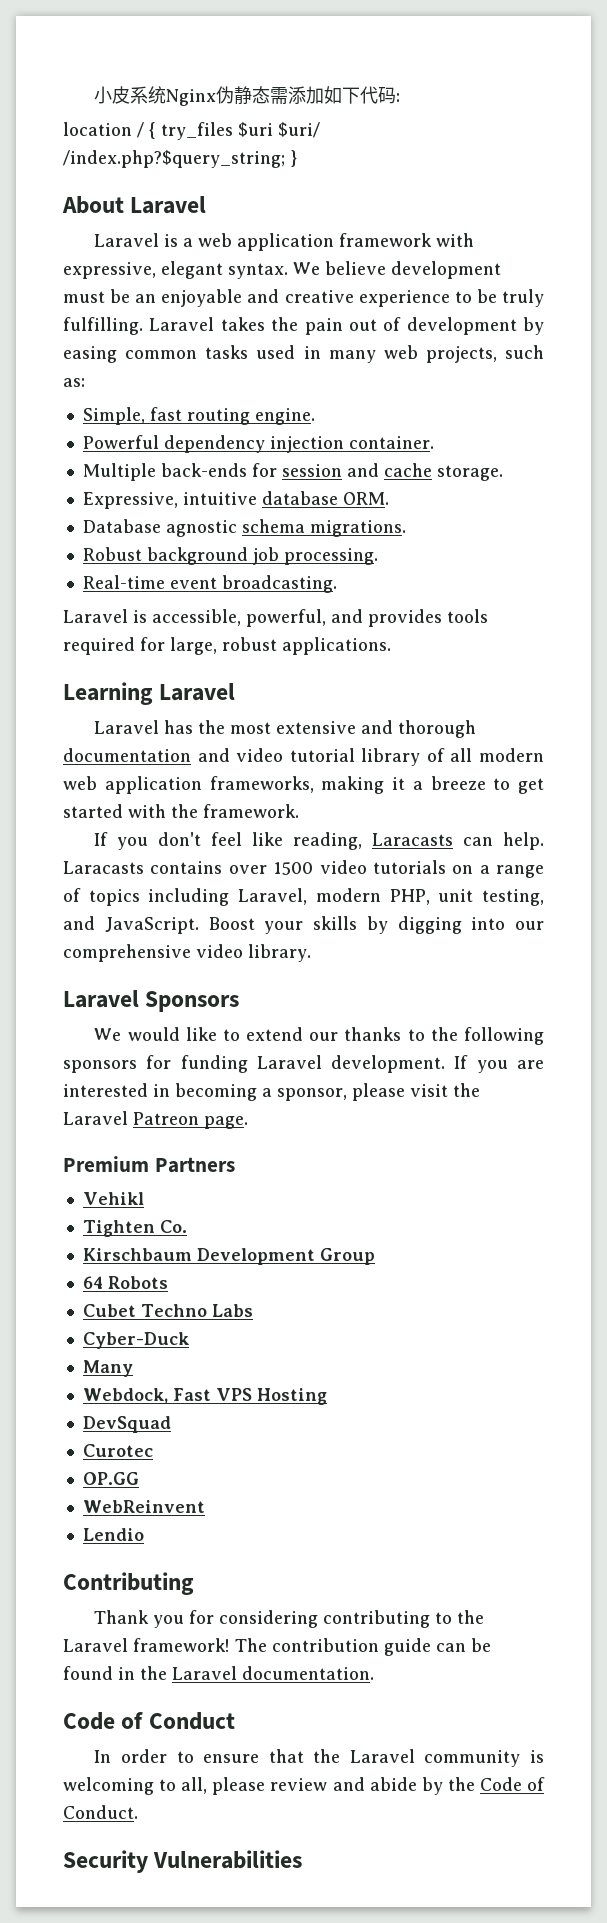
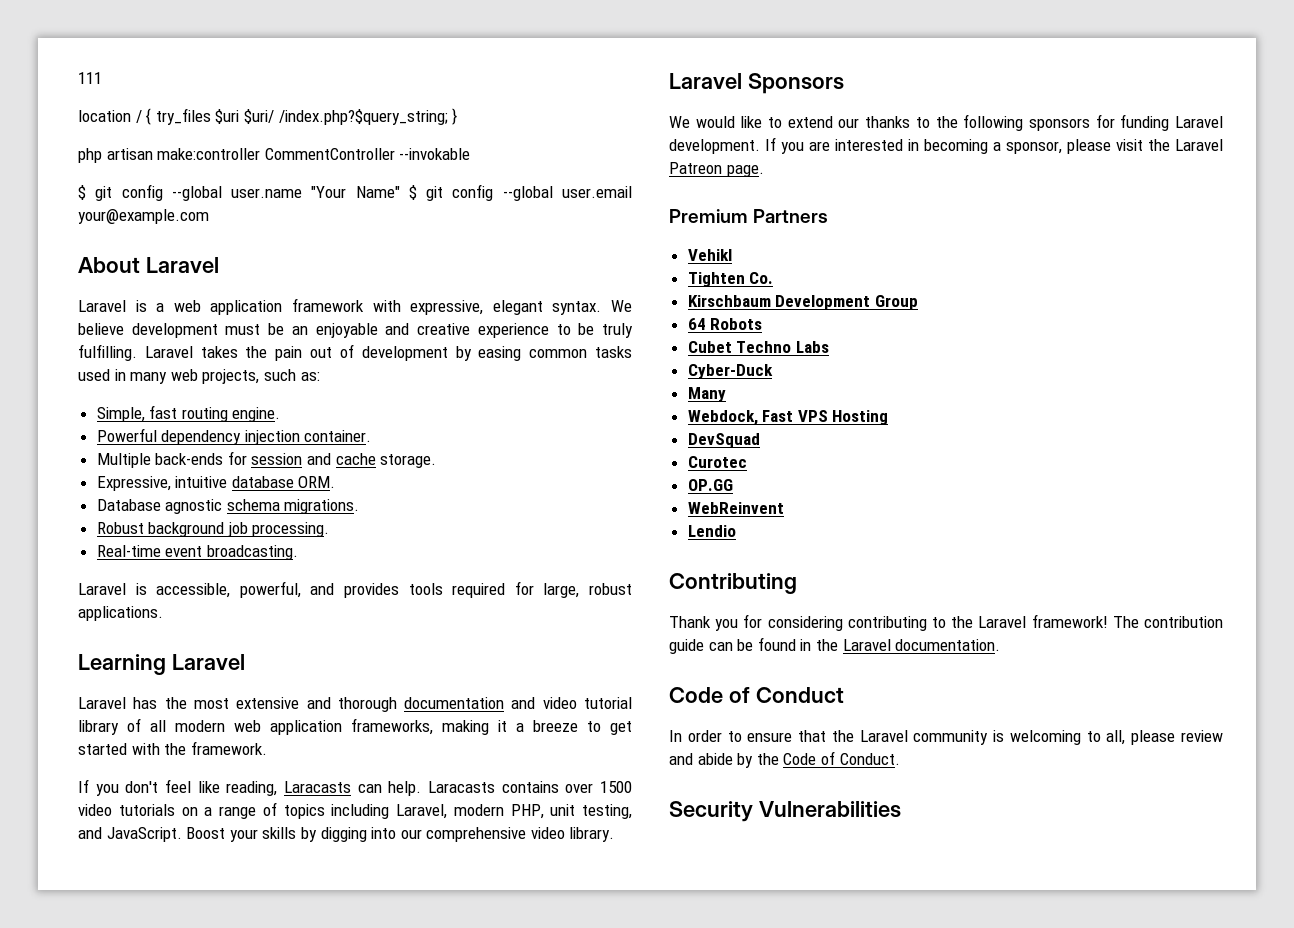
[94,86,401,106] 小皮系统Nginx伪静态需添加如下代码: -> [78,72,102,84] 111
(297, 158) none -> [78,148,471,163] [78,184,632,201] [78,209,209,224] // php artisan make:controller CommentController --invokable // $ git config --global user.name "Your Name" $ git config --global user.email your@example.com

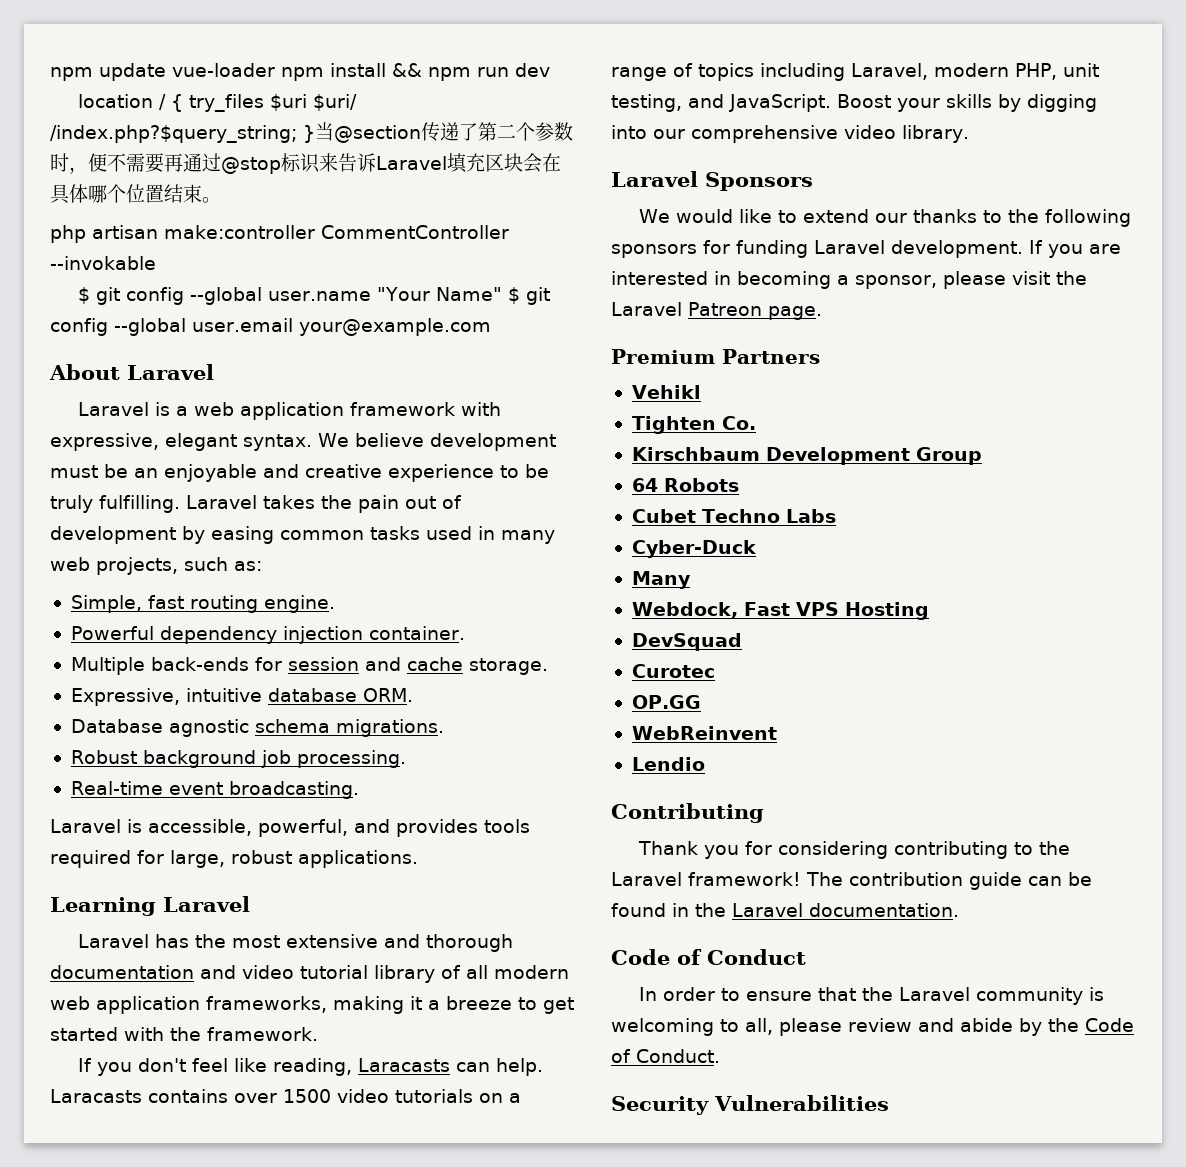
[78,72,102,84] 111 -> [50,63,550,81] npm update vue-loader npm install && npm run dev
(458, 116) none -> [315,122,573,143] [50,153,561,174] [50,184,221,204] 当@section传递了第二个参数时，便不需要再通过@stop标识来告诉Laravel填充区块会在具体哪个位置结束。

